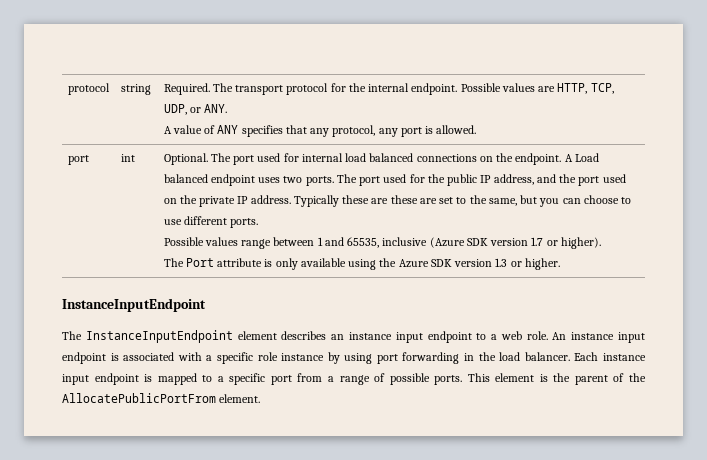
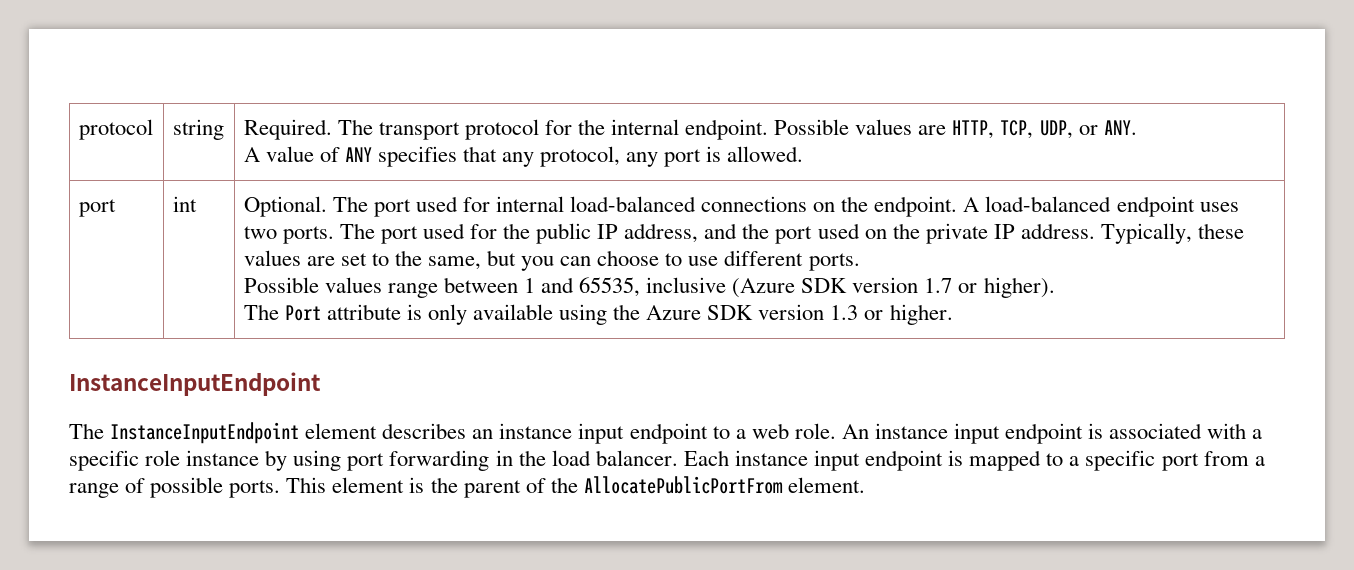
[345,153,414,162] load balanced -> [569,196,696,212] load-balanced
[574,153,599,162] [163,174,208,183] Load balanced -> [985,196,1112,212] load-balanced
[293,195,418,207] Typically these are these -> [1100,223,1245,244] [243,250,301,266] Typically, these values

